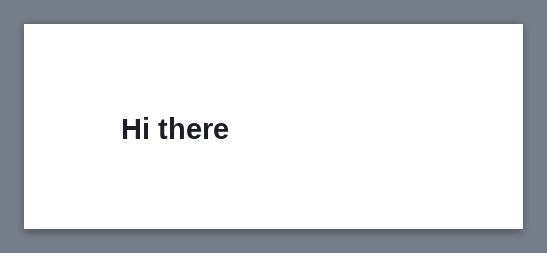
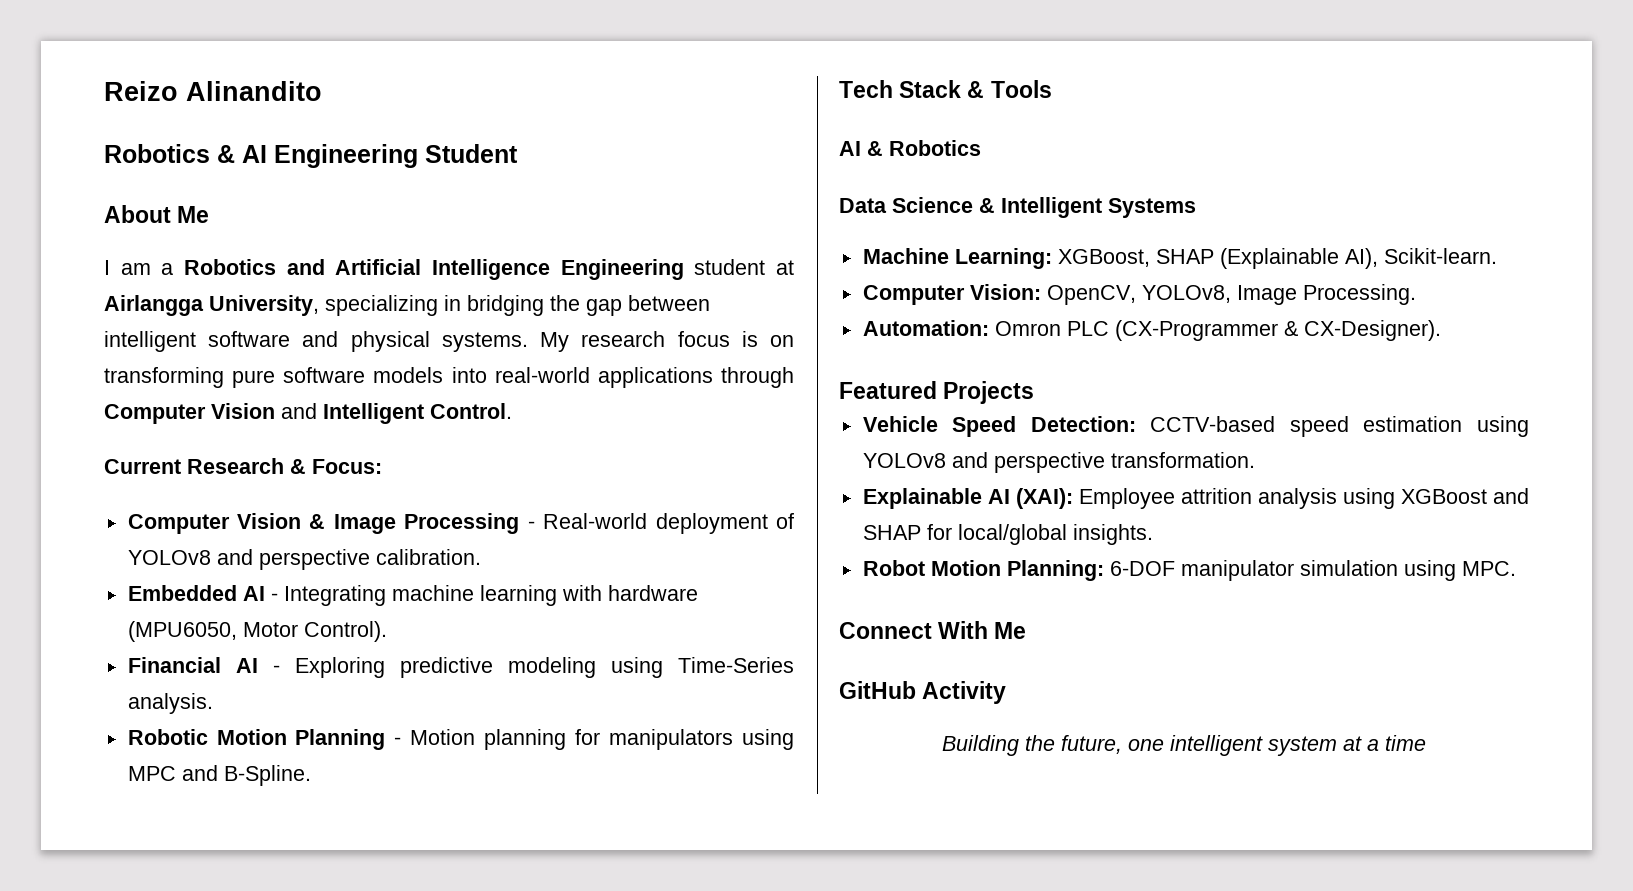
[121,117,229,139] Hi there -> [104,81,322,101] [104,144,518,168] [104,205,210,223] [104,259,794,280] [104,295,710,316] [104,331,794,352] [104,367,794,388] [104,403,512,424] [104,458,382,474] [127,513,794,534] [127,549,481,570] [127,585,698,606] [127,621,387,642] [127,657,794,678] [127,693,213,714] [127,729,794,750] [127,765,311,786] [839,80,1052,98] [839,140,981,156] [839,197,1196,218] [862,248,1497,269] [862,284,1416,305] [862,320,1441,341] [839,381,1035,404] [862,416,1529,437] [862,452,1255,473] [862,488,1529,509] [862,524,1153,545] [862,560,1516,581] [839,621,1027,639] [839,681,1007,704] [942,735,1426,756] Reizo Alinandito // Robotics & AI Engineering Student // About Me // I am a Robotics and Artificial Intelligence Engineering student at Airlangga University, specializing in bridging the gap between intelligent software and physical systems. My research focus is on transforming pure software models into real-world applications through Computer Vision and Intelligent Control. // Current Research & Focus: // Computer Vision & Image Processing - Real-world deployment of YOLOv8 and perspective calibration. // Embedded AI - Integrating machine learning with hardware (MPU6050, Motor Control). // Financial AI - Exploring predictive modeling using Time-Series analysis. // Robotic Motion Planning - Motion planning for manipulators using MPC and B-Spline. // Tech Stack & Tools // AI & Robotics // Data Science & Intelligent Systems // Machine Learning: XGBoost, SHAP (Explainable AI), Scikit-learn. // Computer Vision: OpenCV, YOLOv8, Image Processing. // Automation: Omron PLC (CX-Programmer & CX-Designer). // Featured Projects // Vehicle Speed Detection: CCTV-based speed estimation using YOLOv8 and perspective transformation. // Explainable AI (XAI): Employee attrition analysis using XGBoost and SHAP for local/global insights. // Robot Motion Planning: 6-DOF manipulator simulation using MPC. // Connect With Me // GitHub Activity // Building the future, one intelligent system at a time

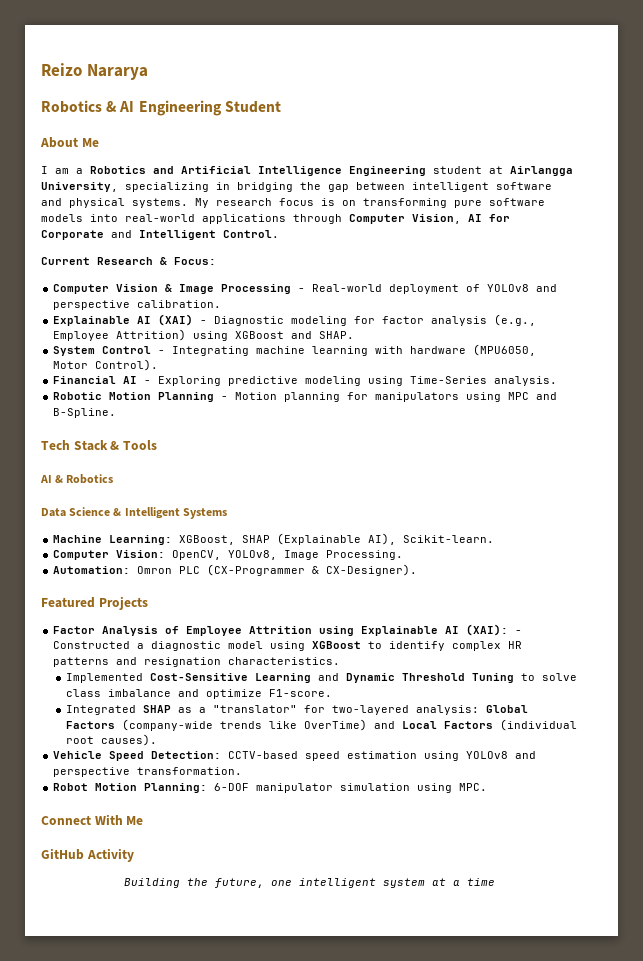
[186,81,322,101] Alinandito -> [86,64,148,80] Nararya
[211,403,275,419] Vision -> [412,214,510,224] [41,230,104,240] Vision, AI for Corporate
[127,585,265,601] Embedded AI -> [53,314,537,326] [53,329,355,341] [53,346,152,356] Explainable AI (XAI) - Diagnostic modeling for factor analysis (e.g., Employee Attrition) using XGBoost and SHAP. // System Control
(1035, 392) none -> [53,624,523,636] [53,641,523,651] [53,657,341,667] [65,673,577,683] [65,689,332,699] [65,705,528,715] [65,719,577,731] [65,734,157,746] // Factor Analysis of Employee Attrition using Explainable AI (XAI): - Constructed a diagnostic model using XGBoost to identify complex HR patterns and resignation characteristics. // Implemented Cost-Sensitive Learning and Dynamic Threshold Tuning to solve class imbalance and optimize F1-score. // Integrated SHAP as a "translator" for two-layered analysis: Global Factors (company-wide trends like OverTime) and Local Factors (individual root causes).
[862,488,1529,509] [862,524,1153,545] // Explainable AI (XAI): Employee attrition analysis using XGBoost and SHAP for local/global insights. -> (243, 771) none

